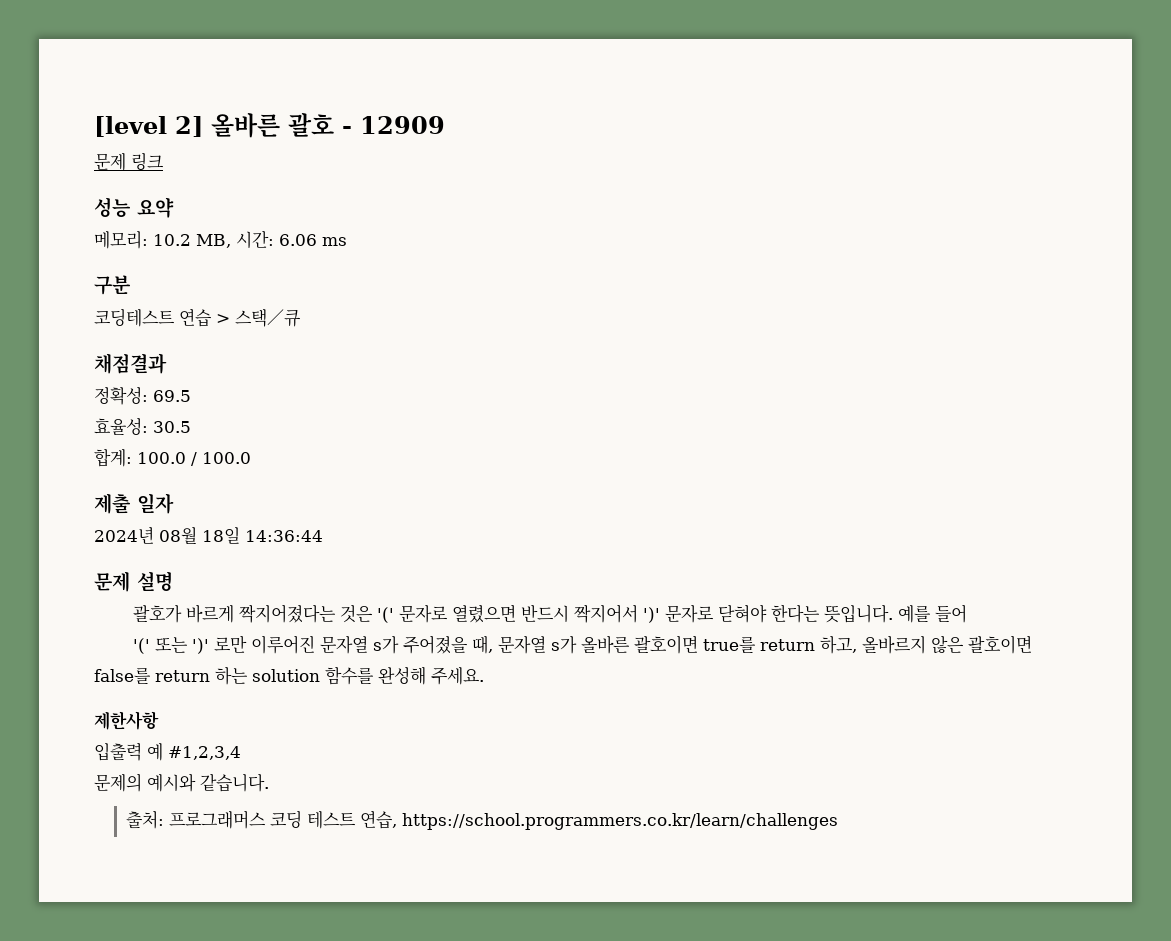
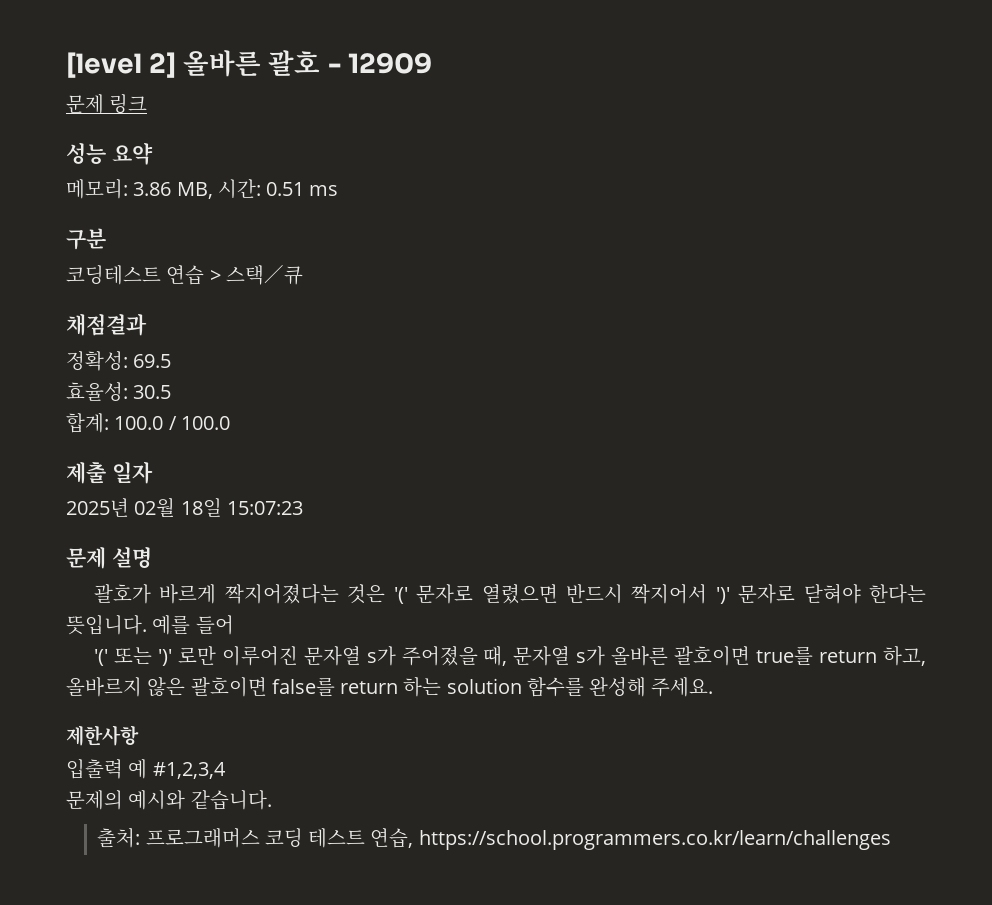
[153,234,191,246] 10.2 -> [133,182,172,196] 3.86
[279,234,317,246] 6.06 -> [266,182,305,196] 0.51
[94,527,323,544] 2024년 08월 18일 14:36:44 -> [66,497,303,517] 2025년 02월 18일 15:07:23

